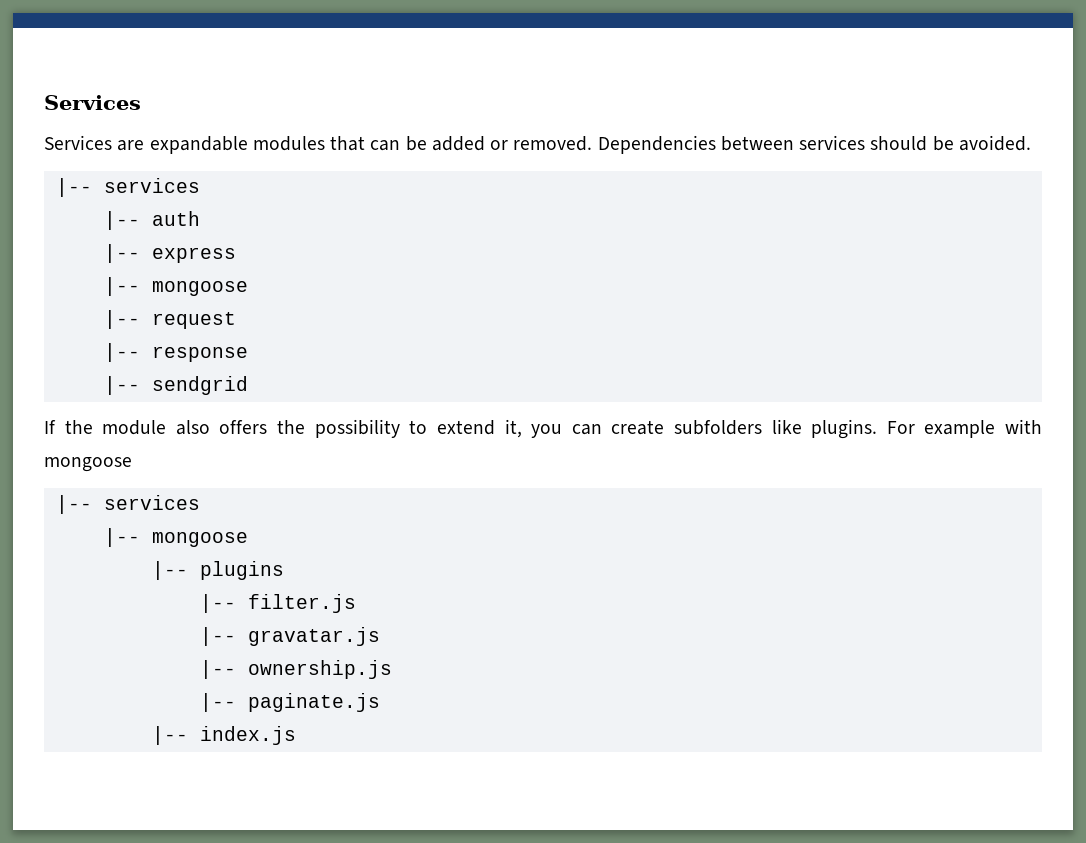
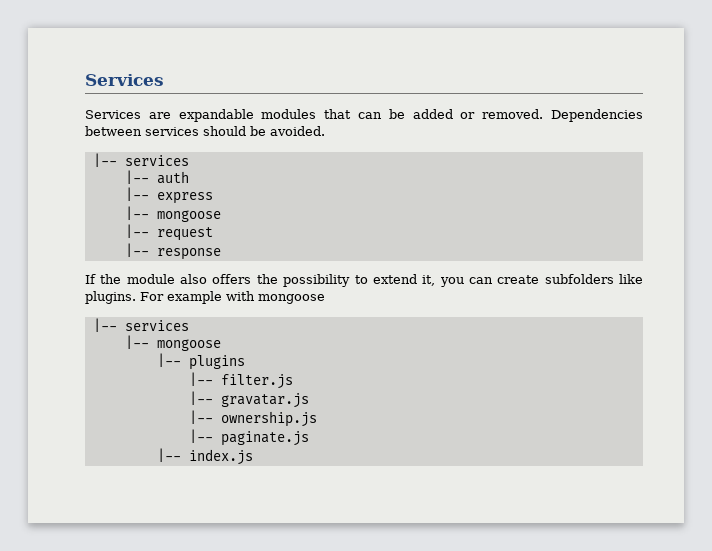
[103,376,248,395] // |-- sendgrid -> (221, 254) none

